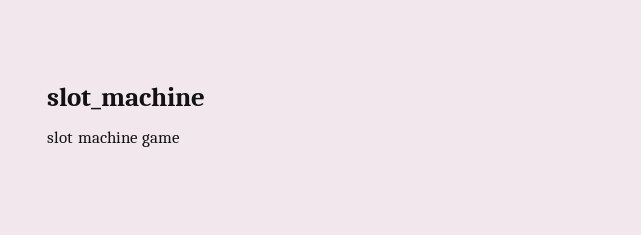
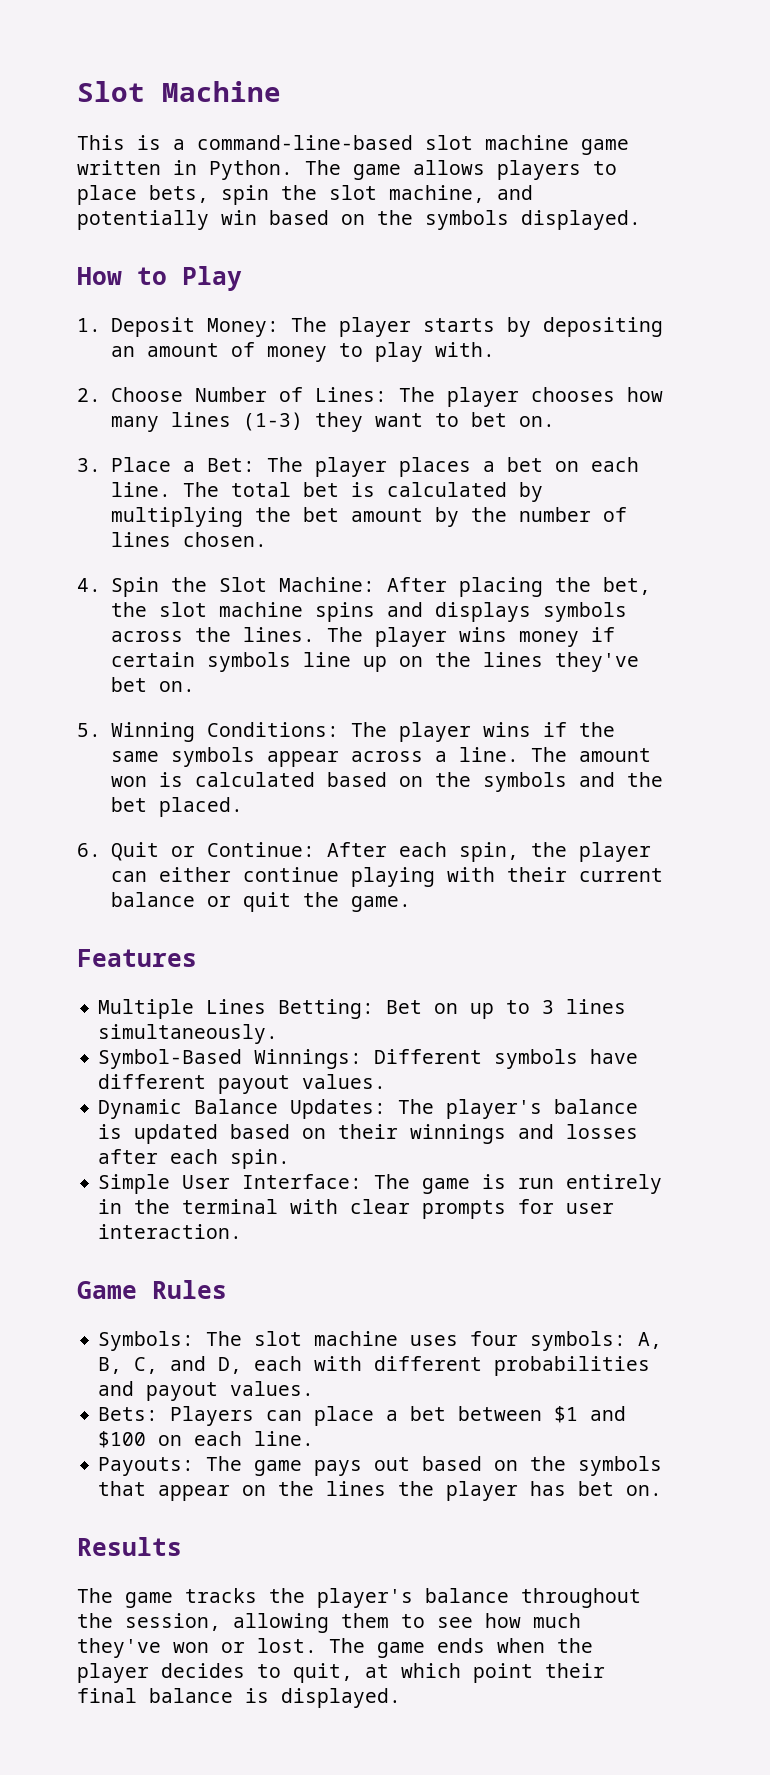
[47,87,205,110] [47,131,181,147] slot_machine // slot machine game -> [77,81,281,102] [77,135,629,155] [77,160,617,180] [77,185,533,205] [77,210,641,230] [77,266,242,291] [77,317,663,337] [110,342,495,362] [77,387,663,407] [110,412,555,432] [77,457,639,477] [110,482,543,502] [110,507,627,527] [110,532,267,547] [77,577,651,597] [110,602,627,622] [110,627,615,647] [110,652,639,672] [110,677,195,692] [77,722,615,742] [110,747,651,767] [110,772,663,792] [110,797,243,817] [77,842,651,862] [110,867,663,887] [110,892,411,912] [77,949,197,967] [98,999,627,1019] [98,1024,279,1044] [98,1049,639,1069] [98,1074,387,1094] [98,1099,639,1119] [98,1124,639,1144] [98,1149,291,1169] [98,1174,663,1194] [98,1199,615,1219] [98,1224,243,1239] [77,1280,227,1299] [98,1331,663,1351] [98,1356,651,1376] [98,1381,315,1401] [98,1406,627,1426] [98,1431,315,1448] [98,1456,663,1476] [98,1481,663,1501] [77,1537,182,1556] [77,1588,641,1608] [77,1613,581,1633] [77,1638,593,1658] [77,1663,605,1683] [77,1688,401,1708] Slot Machine // This is a command-line-based slot machine game written in Python. The game allows players to place bets, spin the slot machine, and potentially win based on the symbols displayed. // How to Play // 1. Deposit Money: The player starts by depositing an amount of money to play with. // 2. Choose Number of Lines: The player chooses how many lines (1-3) they want to bet on. // 3. Place a Bet: The player places a bet on each line. The total bet is calculated by multiplying the bet amount by the number of lines chosen. // 4. Spin the Slot Machine: After placing the bet, the slot machine spins and displays symbols across the lines. The player wins money if certain symbols line up on the lines they've bet on. // 5. Winning Conditions: The player wins if the same symbols appear across a line. The amount won is calculated based on the symbols and the bet placed. // 6. Quit or Continue: After each spin, the player can either continue playing with their current balance or quit the game. // Features // Multiple Lines Betting: Bet on up to 3 lines simultaneously. // Symbol-Based Winnings: Different symbols have different payout values. // Dynamic Balance Updates: The player's balance is updated based on their winnings and losses after each spin. // Simple User Interface: The game is run entirely in the terminal with clear prompts for user interaction. // Game Rules // Symbols: The slot machine uses four symbols: A, B, C, and D, each with different probabilities and payout values. // Bets: Players can place a bet between $1 and $100 on each line. // Payouts: The game pays out based on the symbols that appear on the lines the player has bet on. // Results // The game tracks the player's balance throughout the session, allowing them to see how much they've won or lost. The game ends when the player decides to quit, at which point their final balance is displayed.

